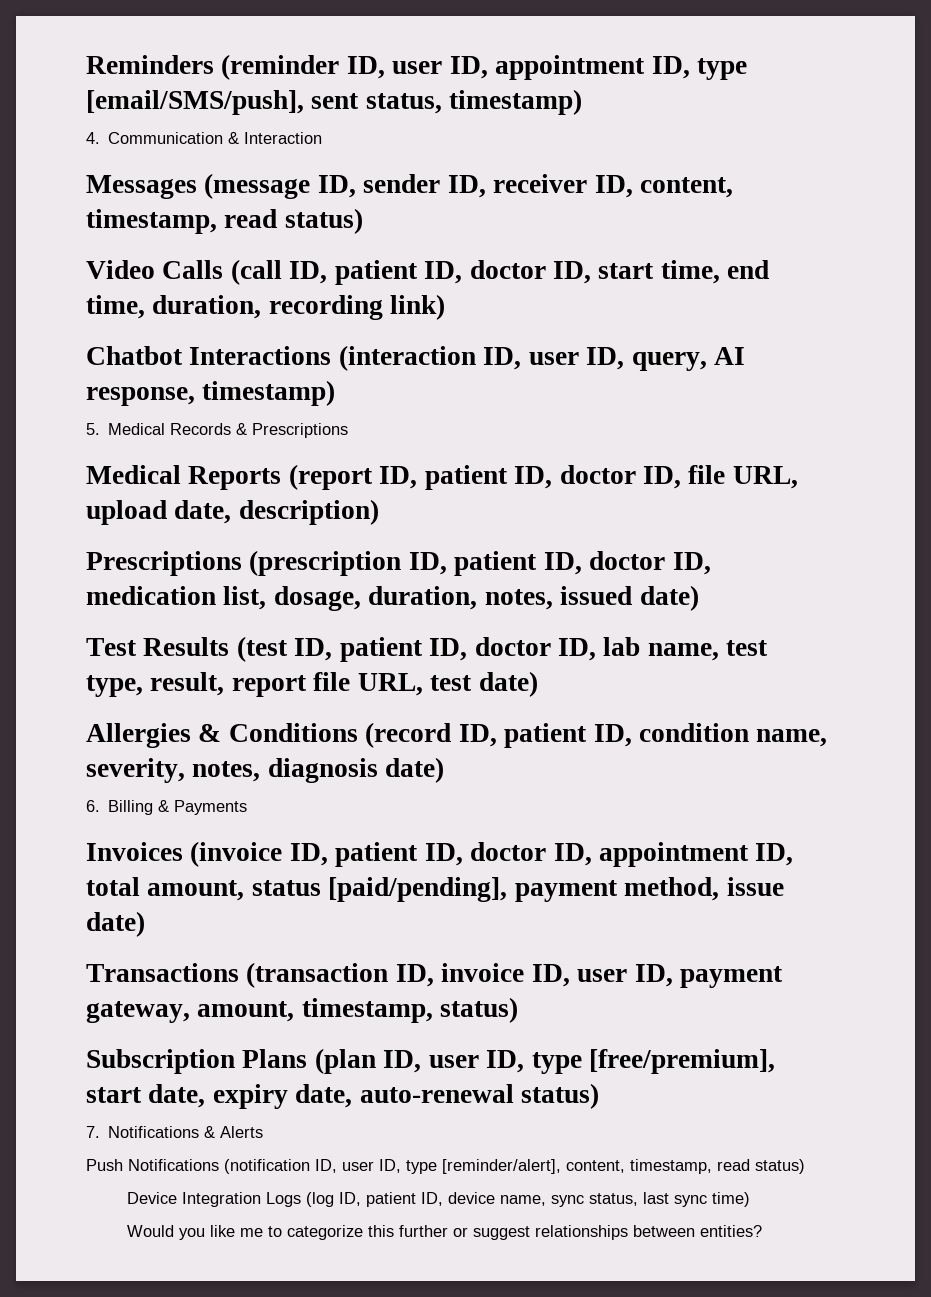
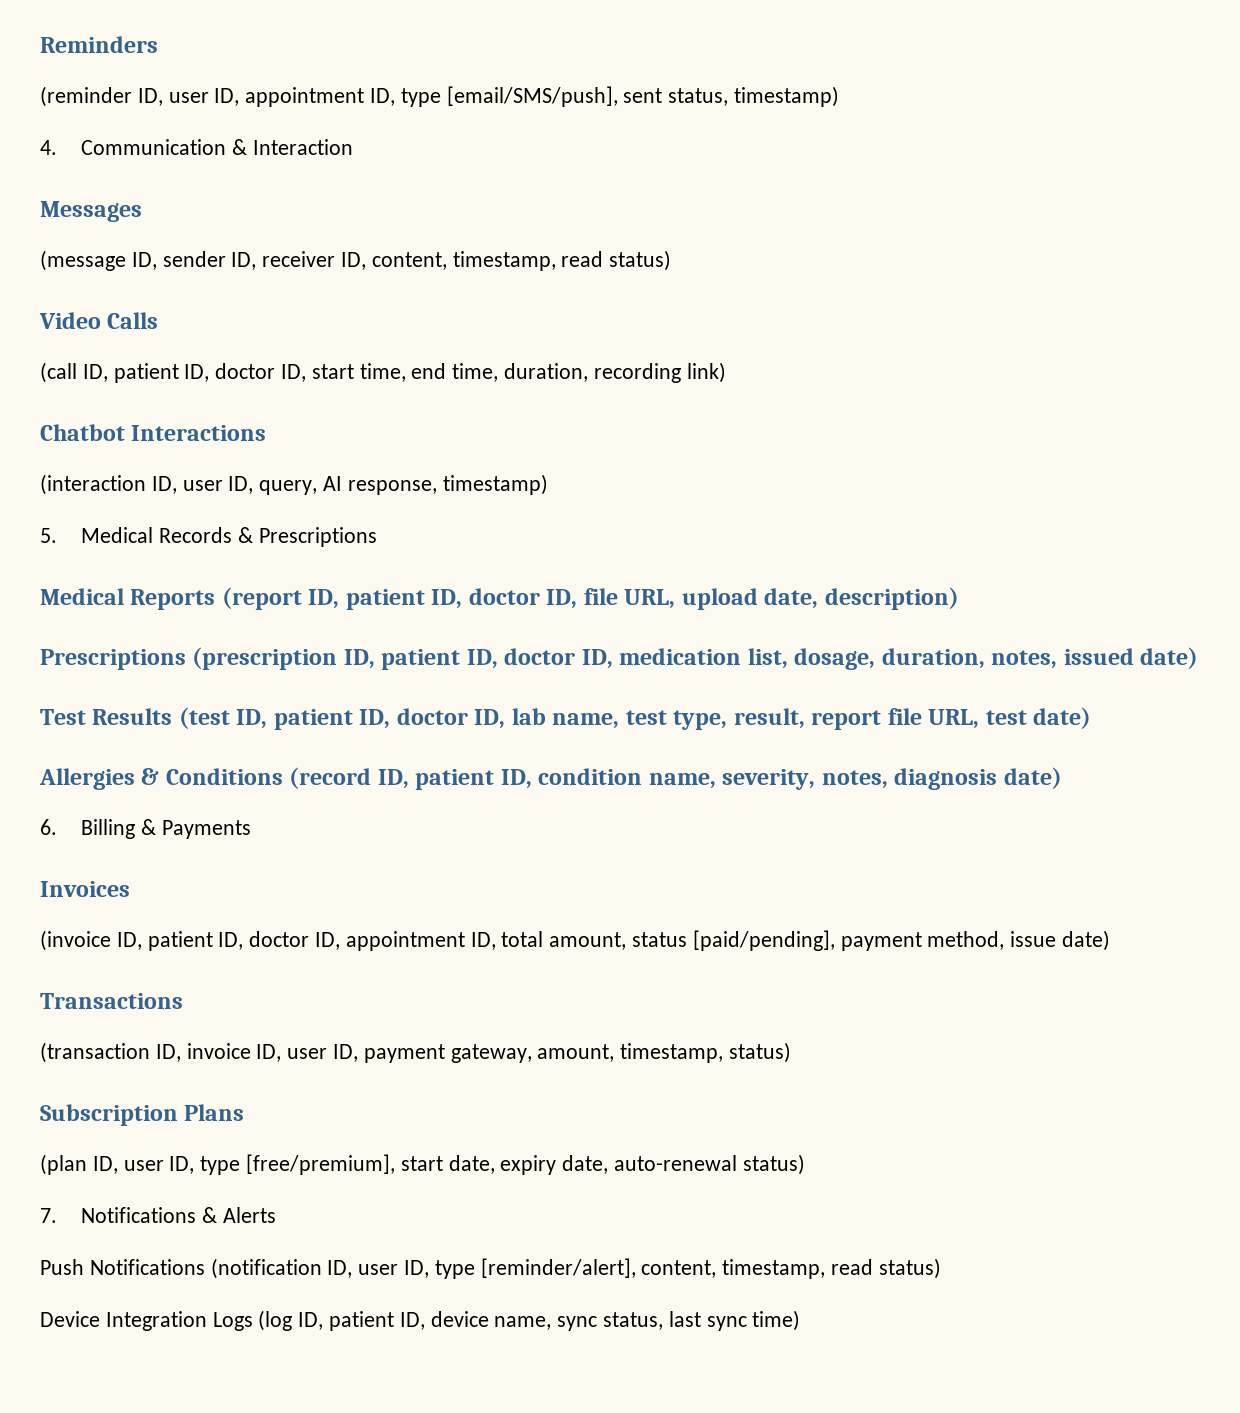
(214, 64) none -> (158, 44) //
(197, 187) none -> (142, 211) //
(224, 269) none -> (159, 320) //
(332, 355) none -> (267, 433) //
(183, 851) none -> (130, 889) //
(239, 972) none -> (183, 1001) //
(308, 1058) none -> (245, 1112) //
[127,1225,763,1240] // Would you like me to categorize this further or suggest relationships between entities? -> (801, 1320) none

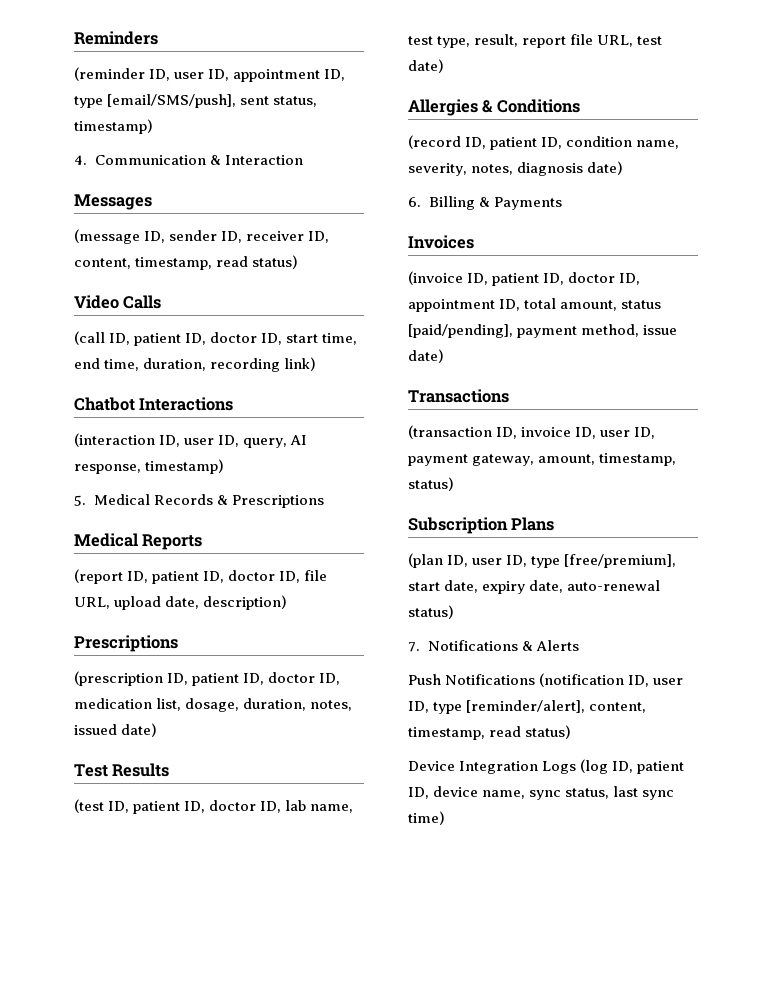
(216, 599) none -> (203, 542) //
(186, 659) none -> (178, 643) //
(173, 716) none -> (170, 770) //
(283, 776) none -> (580, 106) //

